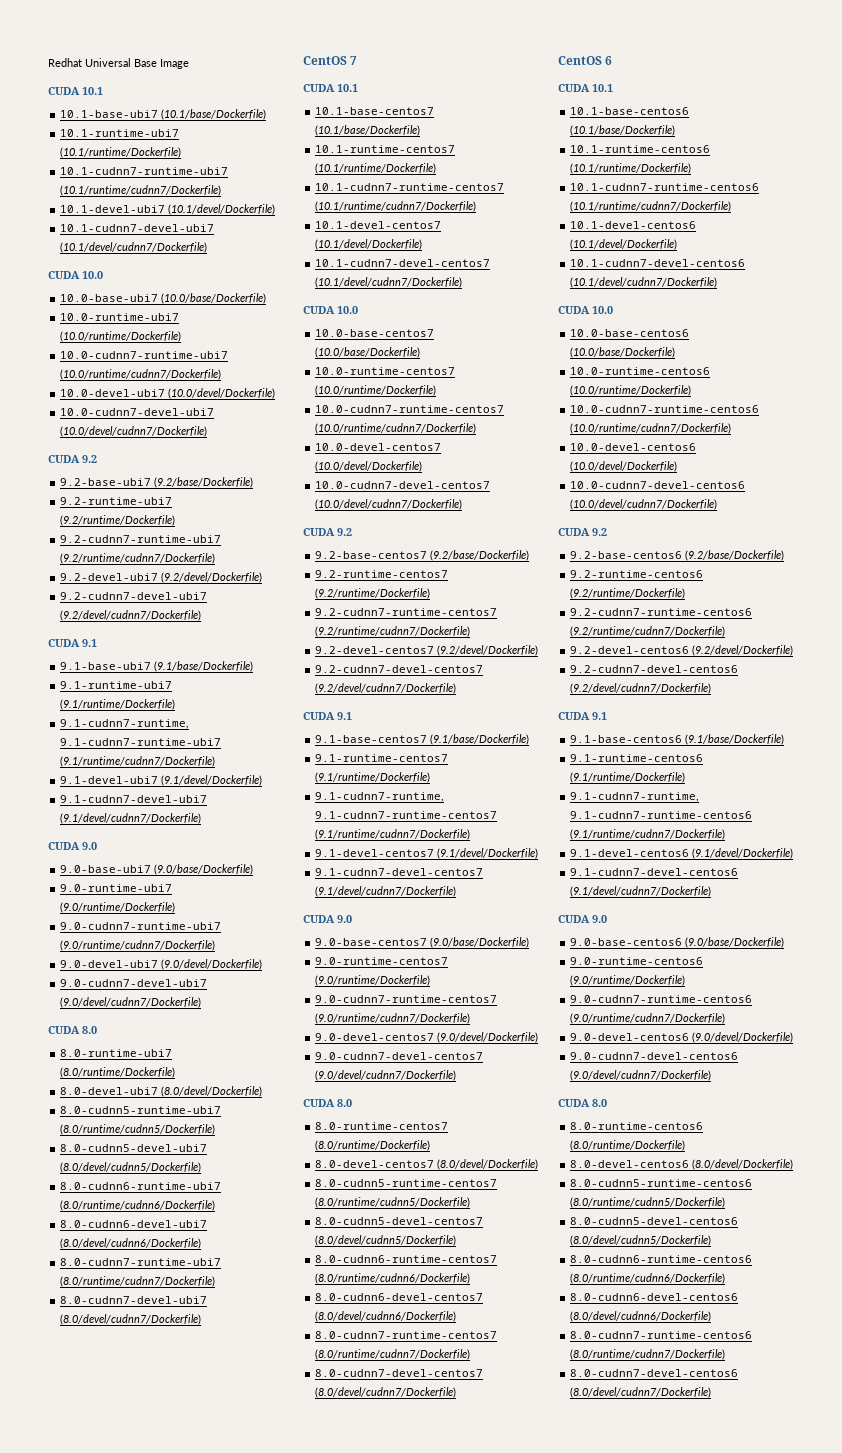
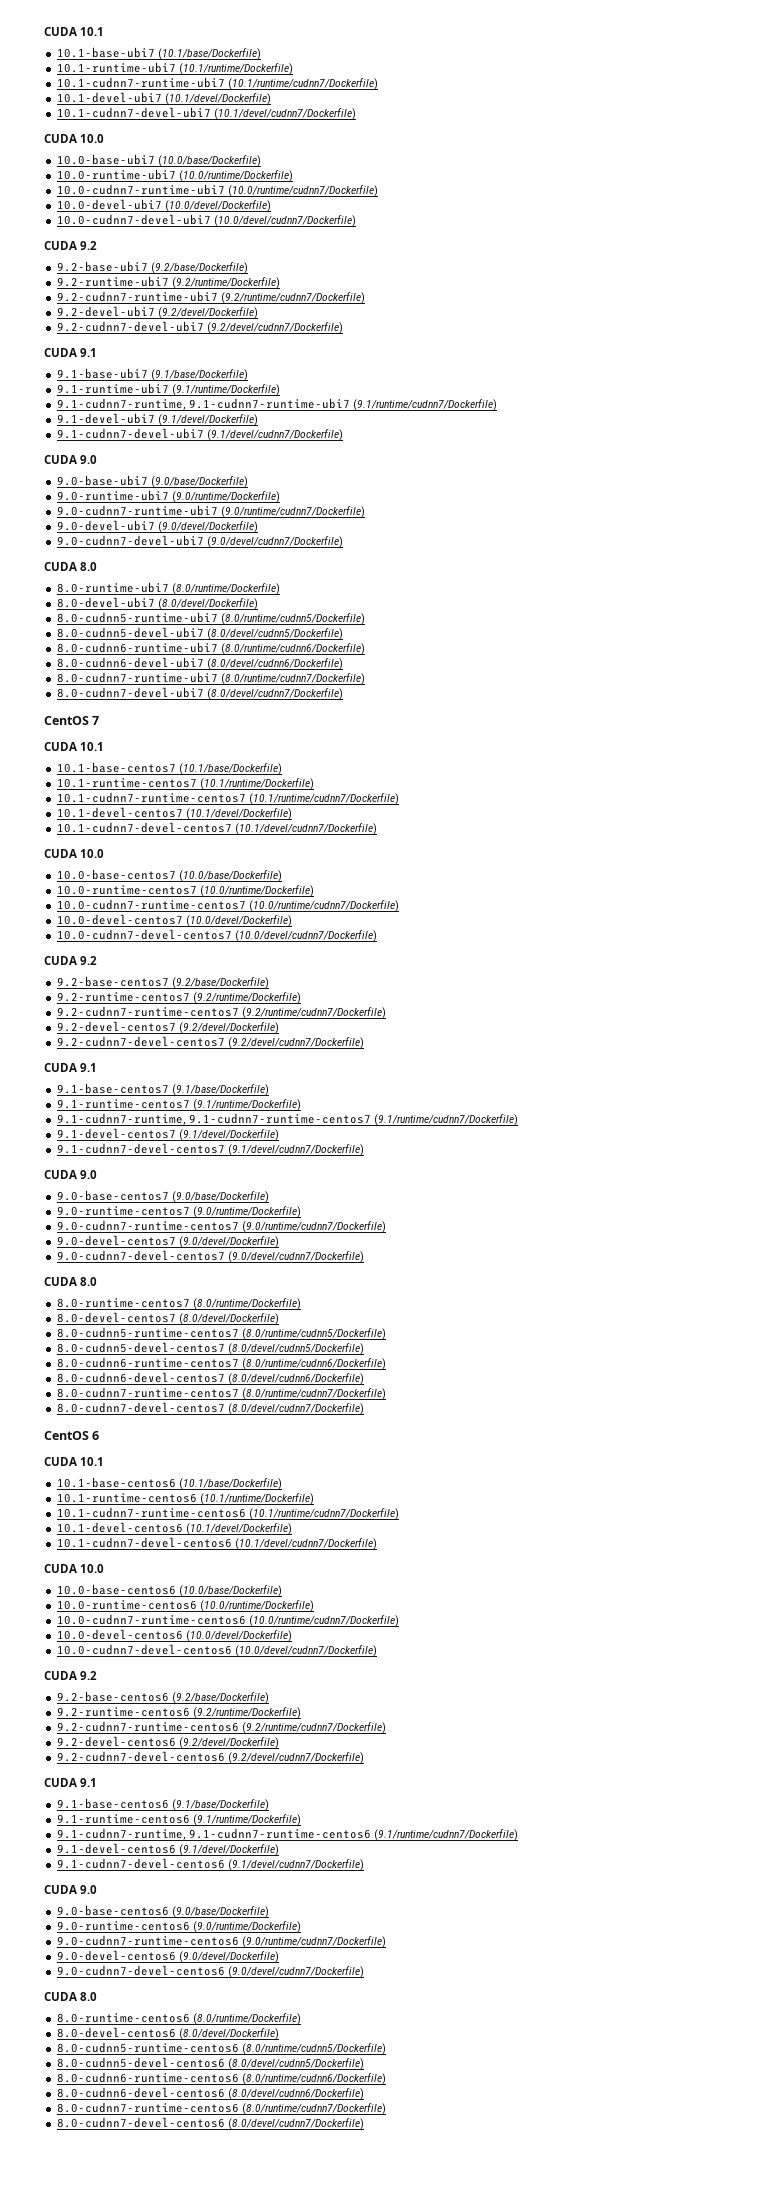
[48,58,189,69] Redhat Universal Base Image // -> (44, 31) none

